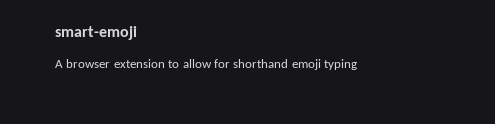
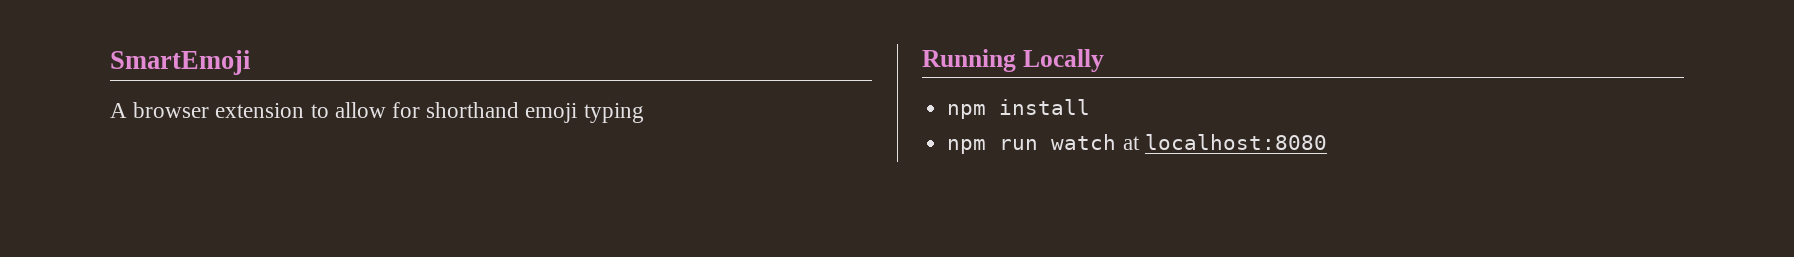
[55,26,137,40] smart-emoji -> [110,50,250,75] SmartEmoji
(357, 64) none -> [922,49,1104,72] [947,99,1091,119] [947,134,1327,154] // Running Locally // npm install // npm run watch at localhost:8080

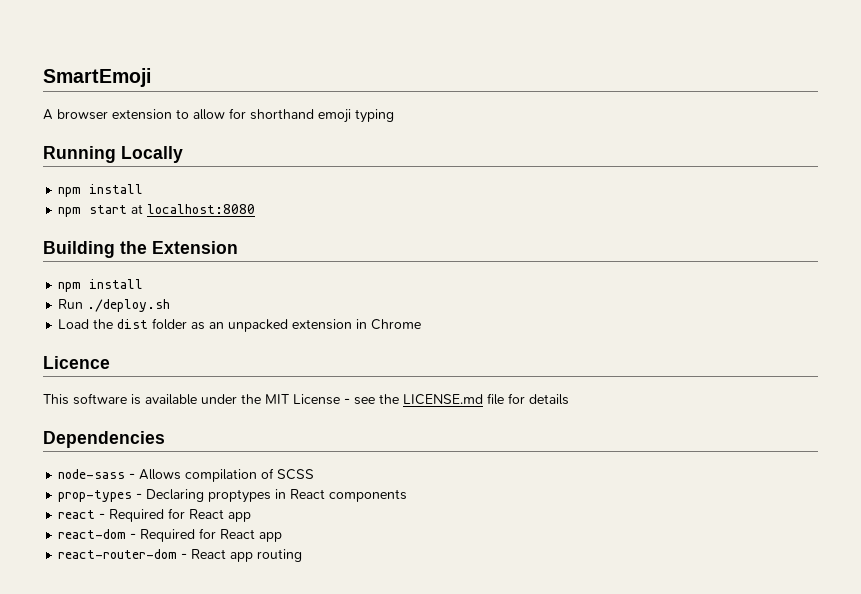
[999,134,1117,150] run watch -> [89,205,128,214] start
(1327, 142) none -> [43,241,238,258] [58,279,144,292] [58,299,171,312] [58,318,422,332] [43,356,110,369] [43,393,569,405] [43,431,165,448] [58,468,315,482] [58,489,408,503] [58,508,252,522] [58,528,283,542] [58,549,303,562] // Building the Extension // npm install // Run ./deploy.sh // Load the dist folder as an unpacked extension in Chrome // Licence // This software is available under the MIT License - see the LICENSE.md file for details // Dependencies // node-sass - Allows compilation of SCSS // prop-types - Declaring proptypes in React components // react - Required for React app // react-dom - Required for React app // react-router-dom - React app routing

